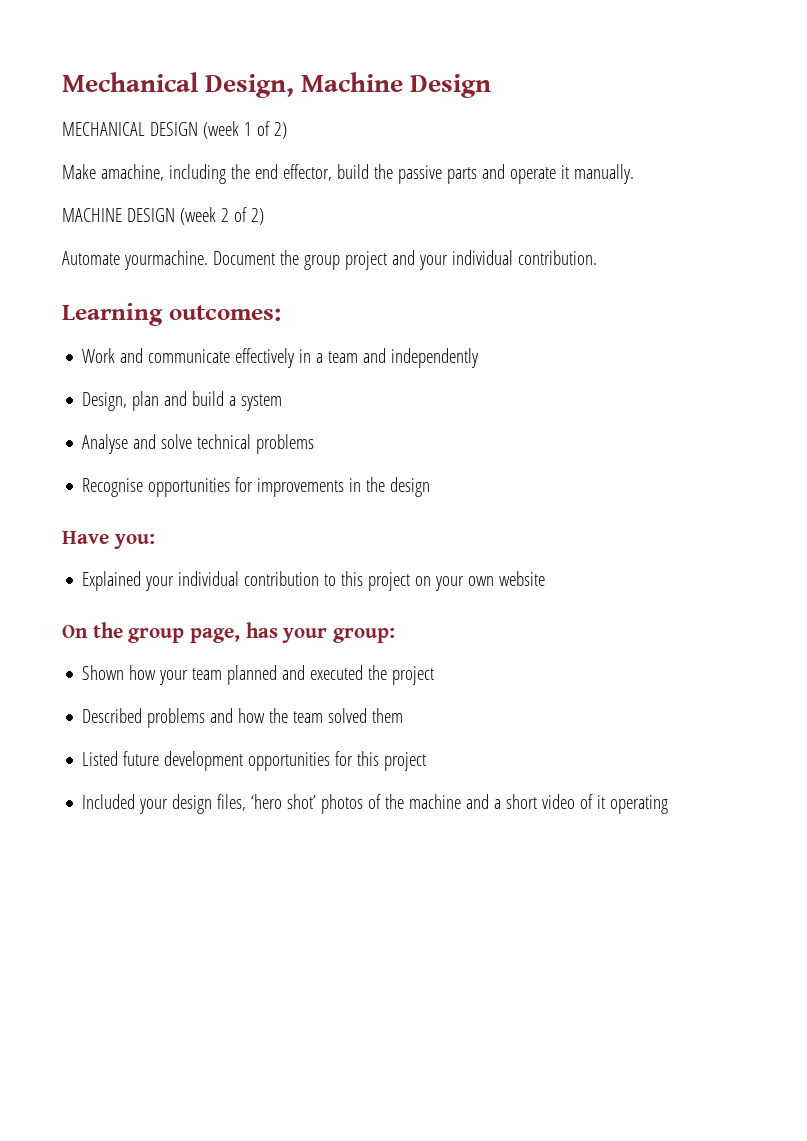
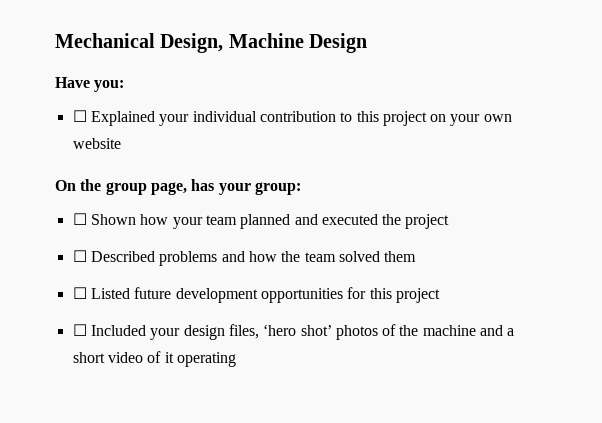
[62,121,287,139] [62,164,634,184] [62,207,264,225] [62,250,597,270] [62,303,281,326] [82,348,479,368] [82,391,283,411] [82,434,315,454] [82,477,431,497] // MECHANICAL DESIGN (week 1 of 2) // Make amachine, including the end effector, build the passive parts and operate it manually. // MACHINE DESIGN (week 2 of 2) // Automate yourmachine. Document the group project and your individual contribution. // Learning outcomes: // Work and communicate effectively in a team and independently // Design, plan and build a system // Analyse and solve technical problems // Recognise opportunities for improvements in the design -> (368, 43) none
(155, 541) none -> [72,110,87,122] ☐
(396, 635) none -> [72,213,87,225] ☐
(435, 675) none -> [72,250,87,262] ☐
(404, 715) none -> [72,287,87,299] ☐
(427, 761) none -> [72,324,87,336] ☐

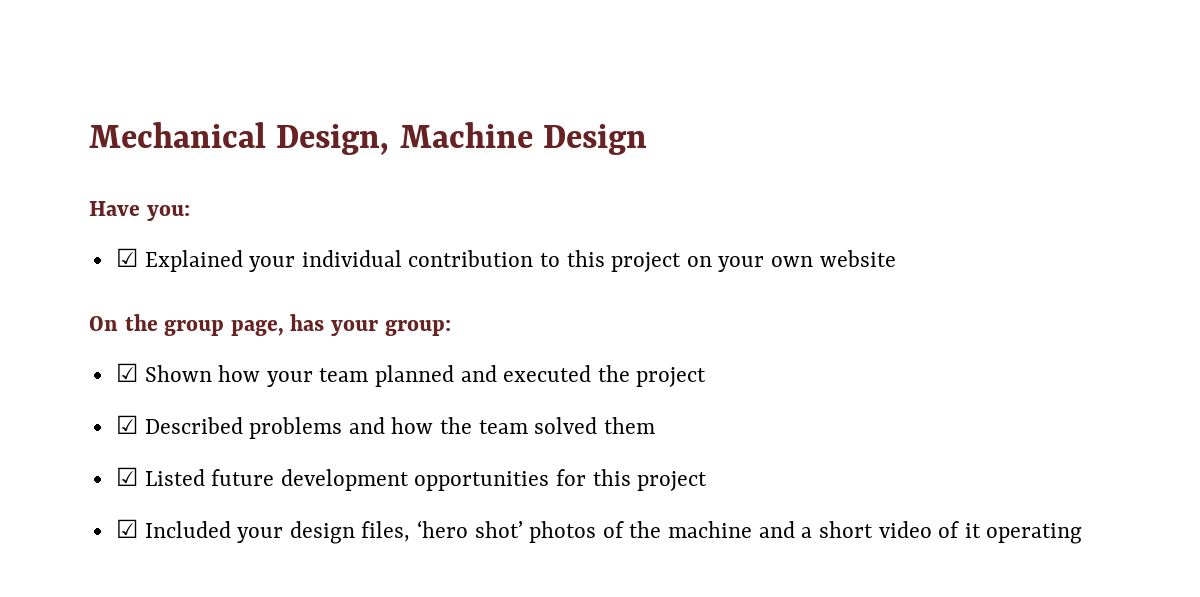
[72,110,87,122] ☐ -> [115,248,138,267] ☑
[72,213,87,225] ☐ -> [115,363,138,382] ☑
[72,250,87,262] ☐ -> [115,415,138,434] ☑
[72,287,87,299] ☐ -> [115,467,138,486] ☑
[72,324,87,336] ☐ -> [115,519,138,538] ☑

